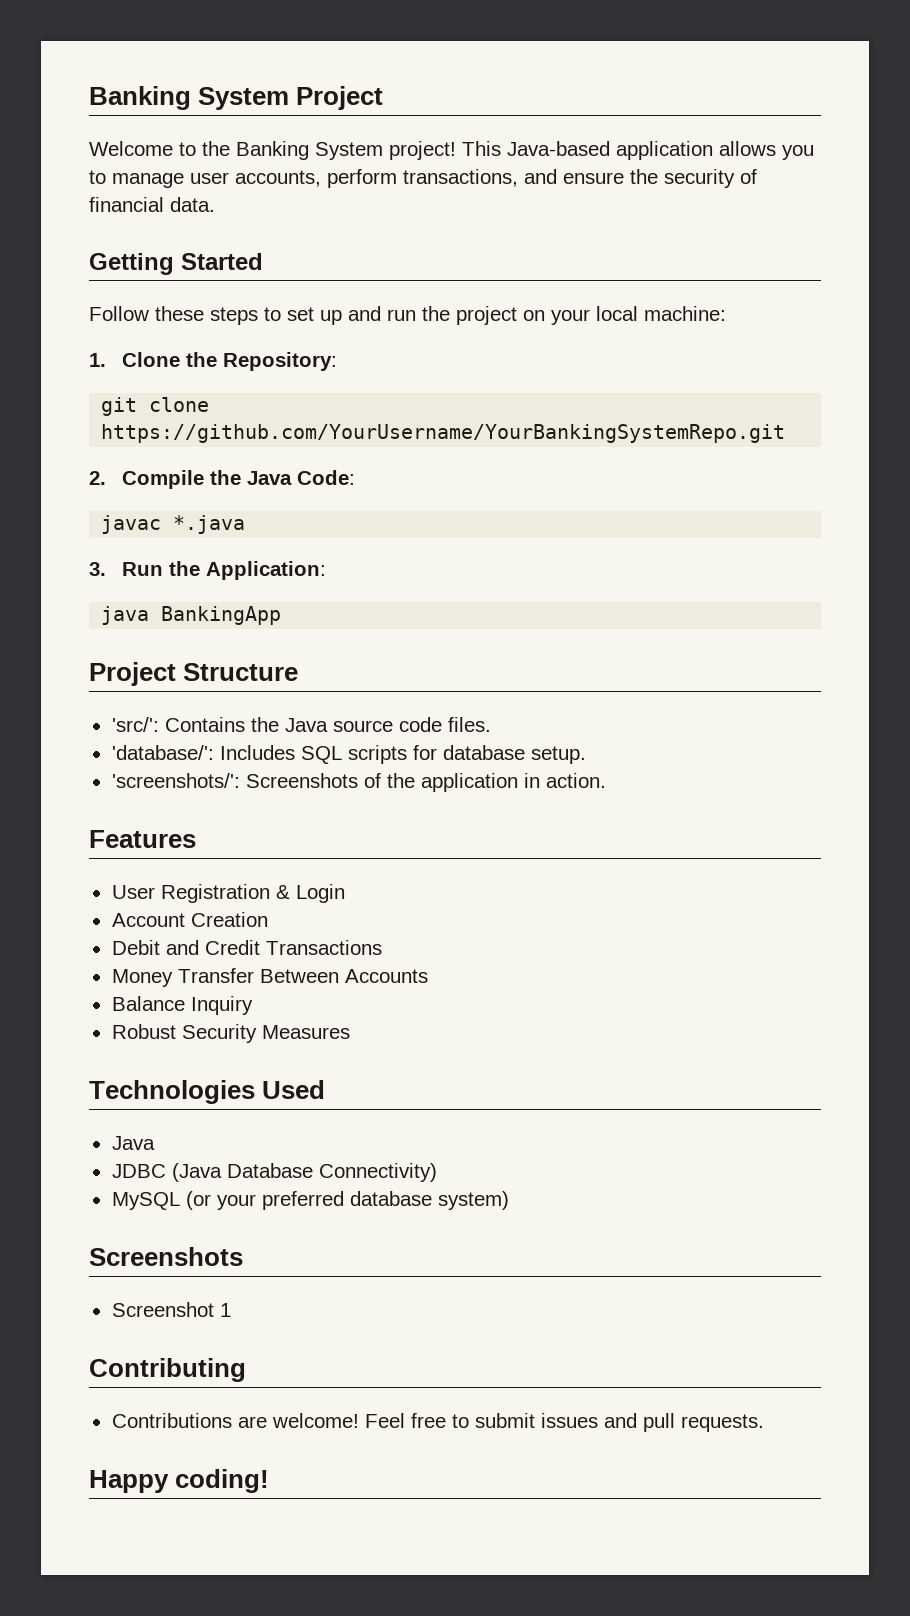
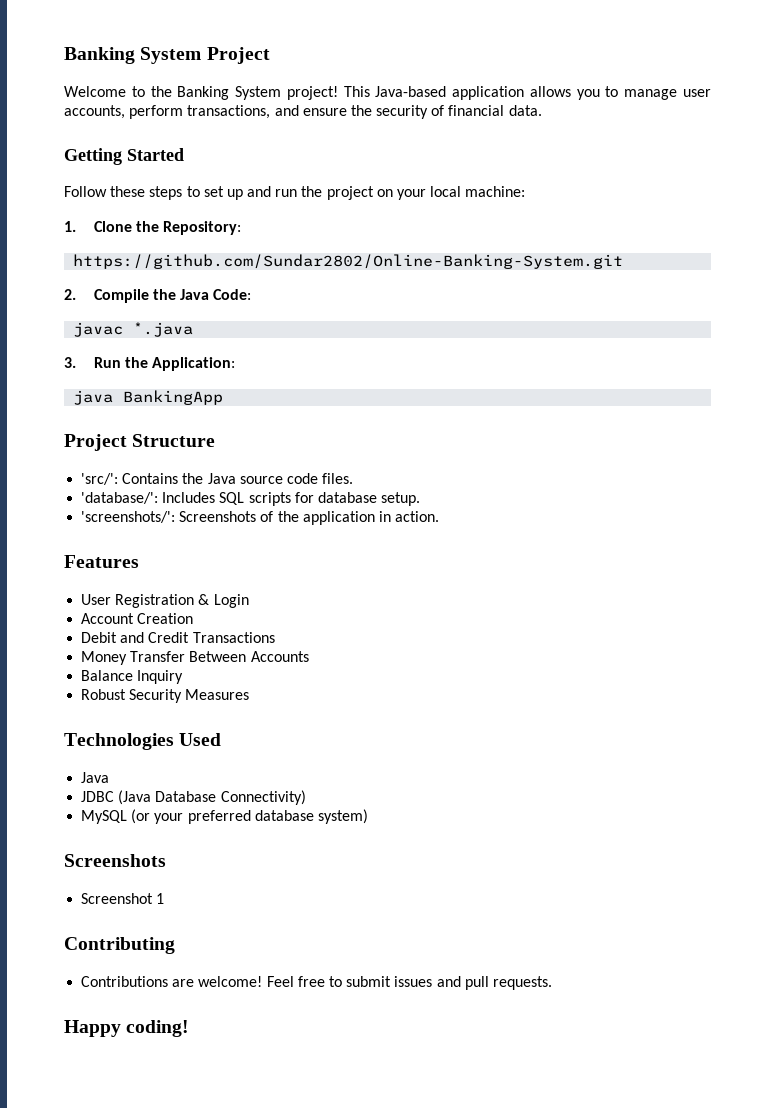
[101,397,210,416] [101,424,786,443] git clone https://github.com/YourUsername/YourBankingSystemRepo.git -> [73,254,624,269] https://github.com/Sundar2802/Online-Banking-System.git

